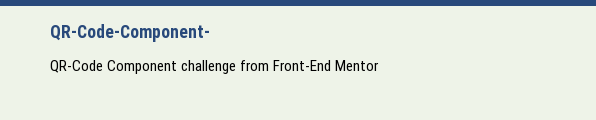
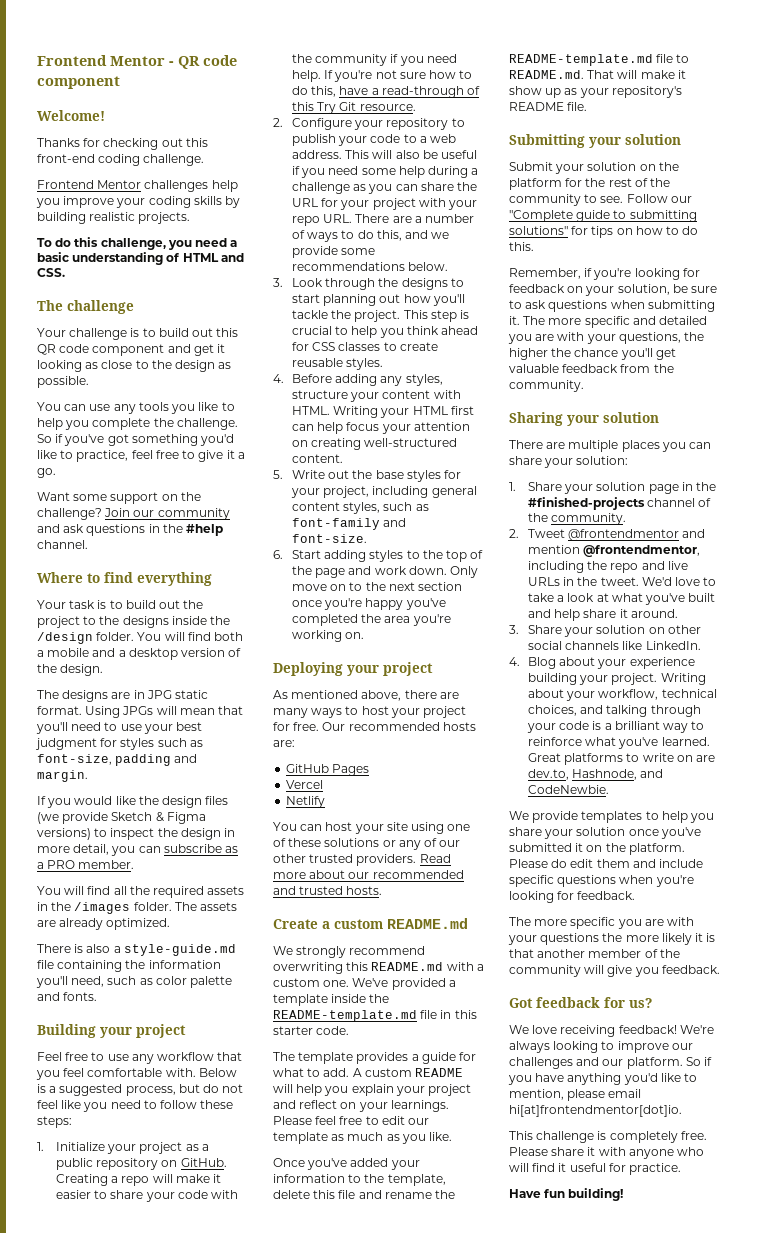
[50,24,210,42] [50,60,380,74] QR-Code-Component- // QR-Code Component challenge from Front-End Mentor -> [37,55,237,69] [37,76,120,89] [37,110,105,121] [37,138,208,150] [37,154,205,166] [37,180,238,192] [36,196,241,208] [37,212,191,224] [37,237,238,250] [37,252,244,265] [37,268,65,277] [37,300,134,314] [37,328,239,340] [37,344,226,356] [37,360,232,372] [37,376,89,388] [37,402,235,414] [37,418,238,430] [37,434,235,446] [37,450,245,462] [37,468,56,478] [37,492,201,504] [37,508,230,520] [37,524,224,536] [37,540,88,549] [37,572,212,586] [37,600,204,609] [37,616,231,628] [37,632,244,644] [37,648,242,660] [37,664,104,676] [37,690,209,702] [37,706,244,718] [36,722,203,734] [35,738,203,750] [37,754,198,766] [37,770,88,782] [37,796,229,808] [37,812,206,824] [37,828,236,840] [37,844,239,856] [37,860,135,869] [37,886,245,898] [37,902,238,914] [37,918,171,930] [37,944,236,956] [37,960,221,972] [36,976,233,988] [37,992,98,1001] [37,1024,186,1038] [37,1052,243,1064] [36,1068,237,1080] [37,1084,244,1096] [37,1100,234,1112] [37,1116,72,1128] [37,1142,209,1154] [56,1158,227,1170] [56,1174,222,1186] [56,1190,239,1202] [292,54,457,66] [292,70,473,82] [292,86,481,98] [292,102,416,114] [273,118,465,130] [292,134,457,146] [292,150,478,159] [292,166,479,178] [292,182,478,194] [292,198,478,210] [292,214,475,226] [292,230,450,242] [292,246,376,258] [292,262,449,271] [273,278,464,290] [292,294,465,306] [292,310,470,322] [292,326,479,338] [292,342,438,351] [292,358,384,370] [273,374,443,386] [292,390,461,402] [292,406,474,418] [292,422,470,434] [292,438,458,450] [292,454,344,463] [273,470,462,482] [291,486,477,498] [292,502,429,514] [292,518,407,530] [292,534,368,543] [273,550,484,562] [292,566,479,578] [292,582,463,591] [292,598,446,610] [292,614,451,626] [292,630,365,642] [273,662,433,676] [273,690,459,701] [273,706,467,718] [273,722,476,731] [273,740,295,747] [286,764,370,776] [286,780,324,789] [286,796,326,808] [273,822,471,834] [273,838,461,850] [273,854,451,866] [273,870,464,879] [273,886,383,895] [273,918,468,929] [273,946,426,958] [273,962,484,974] [273,978,456,990] [273,994,390,1006] [273,1010,477,1022] [273,1026,350,1035] [273,1052,477,1064] [273,1068,464,1077] [273,1084,472,1096] [273,1100,449,1112] [273,1116,430,1125] [273,1132,453,1144] [273,1158,420,1170] [273,1174,446,1186] [273,1190,456,1199] [509,54,690,66] [509,70,686,79] [509,86,682,98] [509,102,588,111] [509,134,681,148] [509,162,679,174] [509,178,671,190] [509,194,692,206] [509,210,697,222] [509,226,699,238] [509,242,534,251] [509,268,700,280] [509,284,718,296] [509,300,715,312] [509,316,708,328] [508,332,705,344] [509,348,676,360] [509,364,674,373] [509,380,584,392] [509,412,659,426] [509,440,712,452] [509,456,629,468] [509,482,717,494] [528,497,712,510] [528,513,627,525] [509,529,706,541] [528,545,701,557] [528,561,688,573] [528,577,717,586] [528,593,716,605] [528,609,678,621] [509,625,701,637] [528,641,701,650] [509,657,695,669] [528,673,706,685] [528,689,717,701] [528,705,701,717] [527,721,705,733] [528,737,710,749] [528,753,716,765] [528,769,664,780] [528,785,610,794] [509,811,715,823] [509,827,701,839] [509,843,685,855] [509,859,704,868] [509,875,694,887] [509,891,636,903] [509,917,695,929] [508,933,716,945] [509,949,680,958] [509,965,720,977] [509,997,652,1008] [509,1025,714,1037] [509,1041,693,1053] [509,1057,713,1069] [508,1073,698,1085] [509,1089,642,1101] [509,1105,682,1117] [509,1131,707,1143] [509,1147,705,1159] [509,1163,682,1175] [509,1188,624,1201] Frontend Mentor - QR code component // Welcome! // Thanks for checking out this front-end coding challenge. // Frontend Mentor challenges help you improve your coding skills by building realistic projects. // To do this challenge, you need a basic understanding of HTML and CSS. // The challenge // Your challenge is to build out this QR code component and get it looking as close to the design as possible. // You can use any tools you like to help you complete the challenge. So if you've got something you'd like to practice, feel free to give it a go. // Want some support on the challenge? Join our community and ask questions in the #help channel. // Where to find everything // Your task is to build out the project to the designs inside the /design folder. You will find both a mobile and a desktop version of the design. // The designs are in JPG static format. Using JPGs will mean that you'll need to use your best judgment for styles such as font-size, padding and margin. // If you would like the design files (we provide Sketch & Figma versions) to inspect the design in more detail, you can subscribe as a PRO member. // You will find all the required assets in the /images folder. The assets are already optimized. // There is also a style-guide.md file containing the information you'll need, such as color palette and fonts. // Building your project // Feel free to use any workflow that you feel comfortable with. Below is a suggested process, but do not feel like you need to follow these steps: // 1. Initialize your project as a public repository on GitHub. Creating a repo will make it easier to share your code with the community if you need help. If you're not sure how to do this, have a read-through of this Try Git resource. // 2. Configure your repository to publish your code to a web address. This will also be useful if you need some help during a challenge as you can share the URL for your project with your repo URL. There are a number of ways to do this, and we provide some recommendations below. // 3. Look through the designs to start planning out how you'll tackle the project. This step is crucial to help you think ahead for CSS classes to create reusable styles. // 4. Before adding any styles, structure your content with HTML. Writing your HTML first can help focus your attention on creating well-structured content. // 5. Write out the base styles for your project, including general content styles, such as font-family and font-size. // 6. Start adding styles to the top of the page and work down. Only move on to the next section once you're happy you've completed the area you're working on. // Deploying your project // As mentioned above, there are many ways to host your project for free. Our recommended hosts are: // GitHub Pages // Vercel // Netlify // You can host your site using one of these solutions or any of our other trusted providers. Read more about our recommended and trusted hosts. // Create a custom README.md // We strongly recommend overwriting this README.md with a custom one. We've provided a template inside the README-template.md file in this starter code. // The template provides a guide for what to add. A custom README will help you explain your project and reflect on your learnings. Please feel free to edit our template as much as you like. // Once you've added your information to the template, delete this file and rename the README-template.md file to README.md. That will make it show up as your repository's README file. // Submitting your solution // Submit your solution on the platform for the rest of the community to see. Follow our "Complete guide to submitting solutions" for tips on how to do this. // Remember, if you're looking for feedback on your solution, be sure to ask questions when submitting it. The more specific and detailed you are with your questions, the higher the chance you'll get valuable feedback from the community. // Sharing your solution // There are multiple places you can share your solution: // 1. Share your solution page in the #finished-projects channel of the community. // 2. Tweet @frontendmentor and mention @frontendmentor, including the repo and live URLs in the tweet. We'd love to take a look at what you've built and help share it around. // 3. Share your solution on other social channels like LinkedIn. // 4. Blog about your experience building your project. Writing about your workflow, technical choices, and talking through your code is a brilliant way to reinforce what you've learned. Great platforms to write on are dev.to, Hashnode, and CodeNewbie. // We provide templates to help you share your solution once you've submitted it on the platform. Please do edit them and include specific questions when you're looking for feedback. // The more specific you are with your questions the more likely it is that another member of the community will give you feedback. // Got feedback for us? // We love receiving feedback! We're always looking to improve our challenges and our platform. So if you have anything you'd like to mention, please email hi[at]frontendmentor[dot]io. // This challenge is completely free. Please share it with anyone who will find it useful for practice. // Have fun building!

